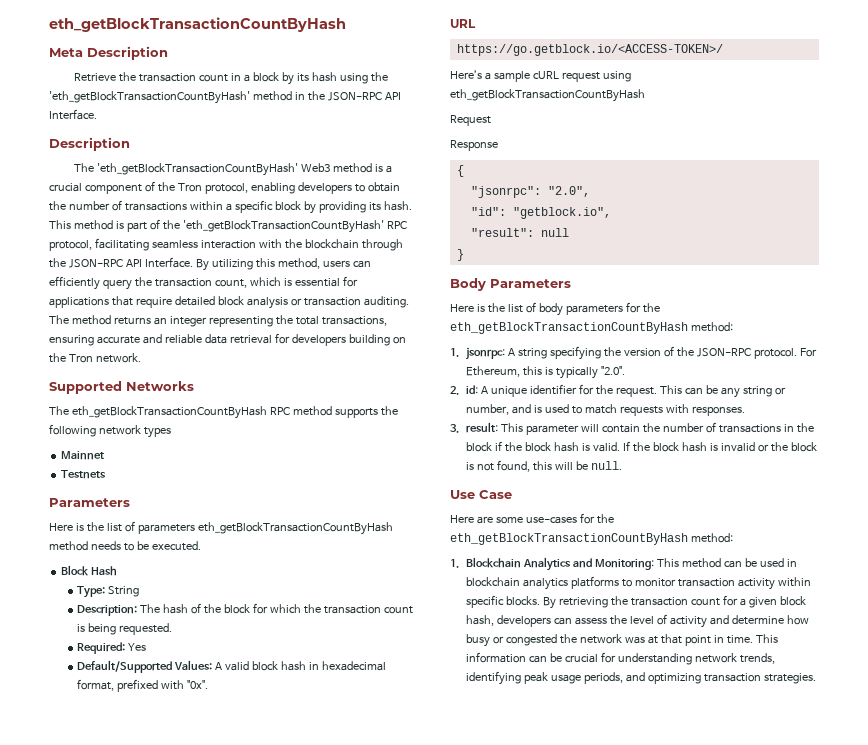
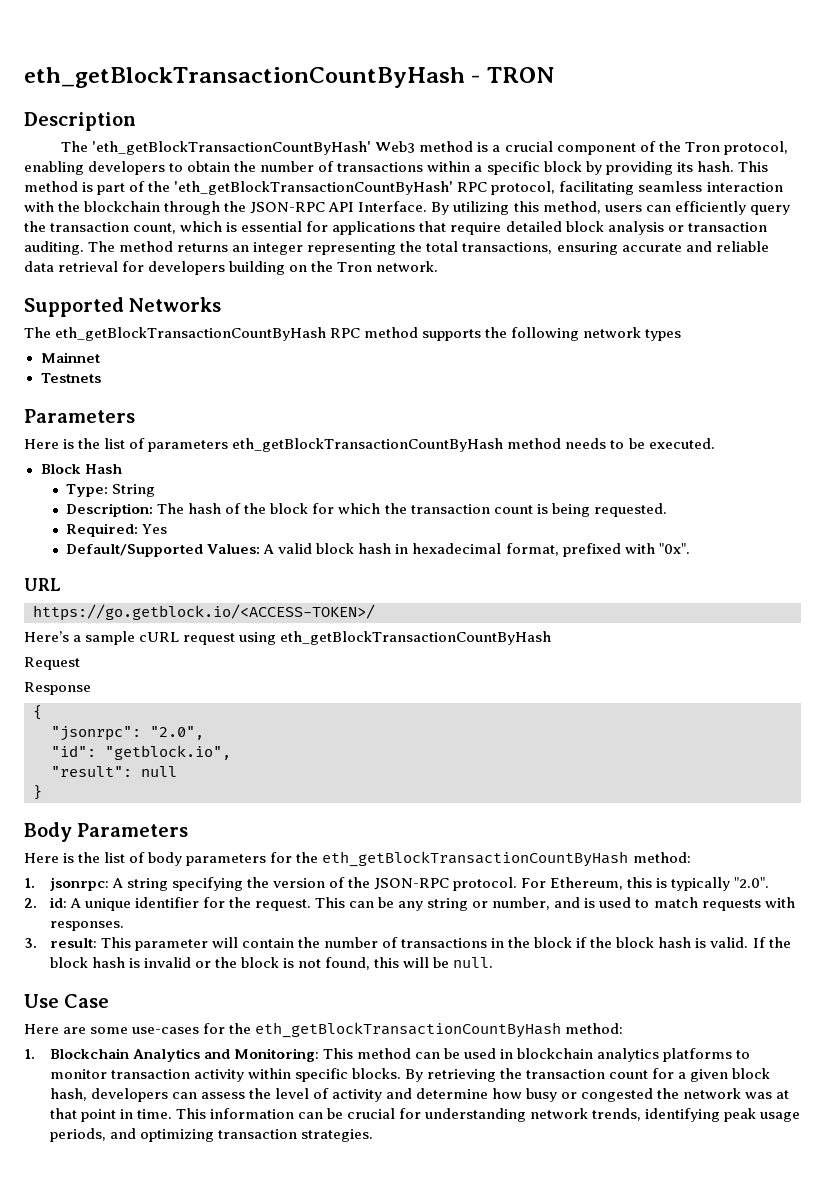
[49,17,346,32] [49,46,168,60] [74,72,389,85] [49,91,401,104] [49,109,97,120] eth_getBlockTransactionCountByHash // Meta Description // Retrieve the transaction count in a block by its hash using the 'eth_getBlockTransactionCountByHash' method in the JSON-RPC API Interface. -> [24,67,554,88] eth_getBlockTransactionCountByHash - TRON

